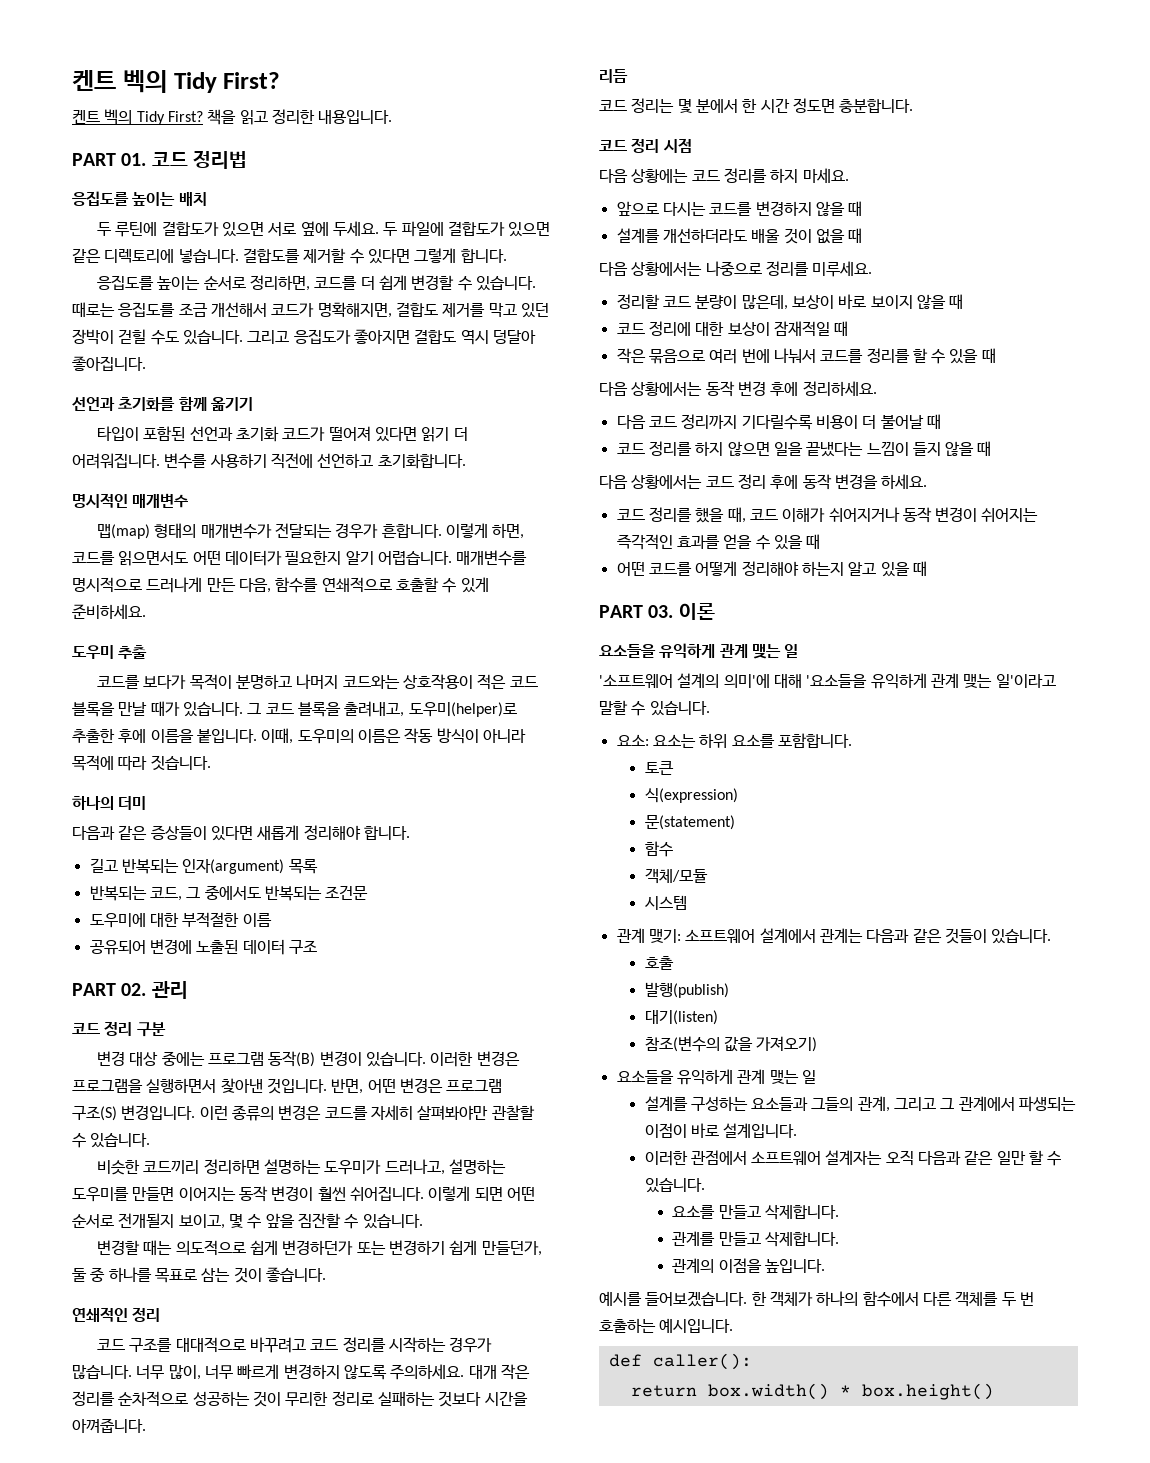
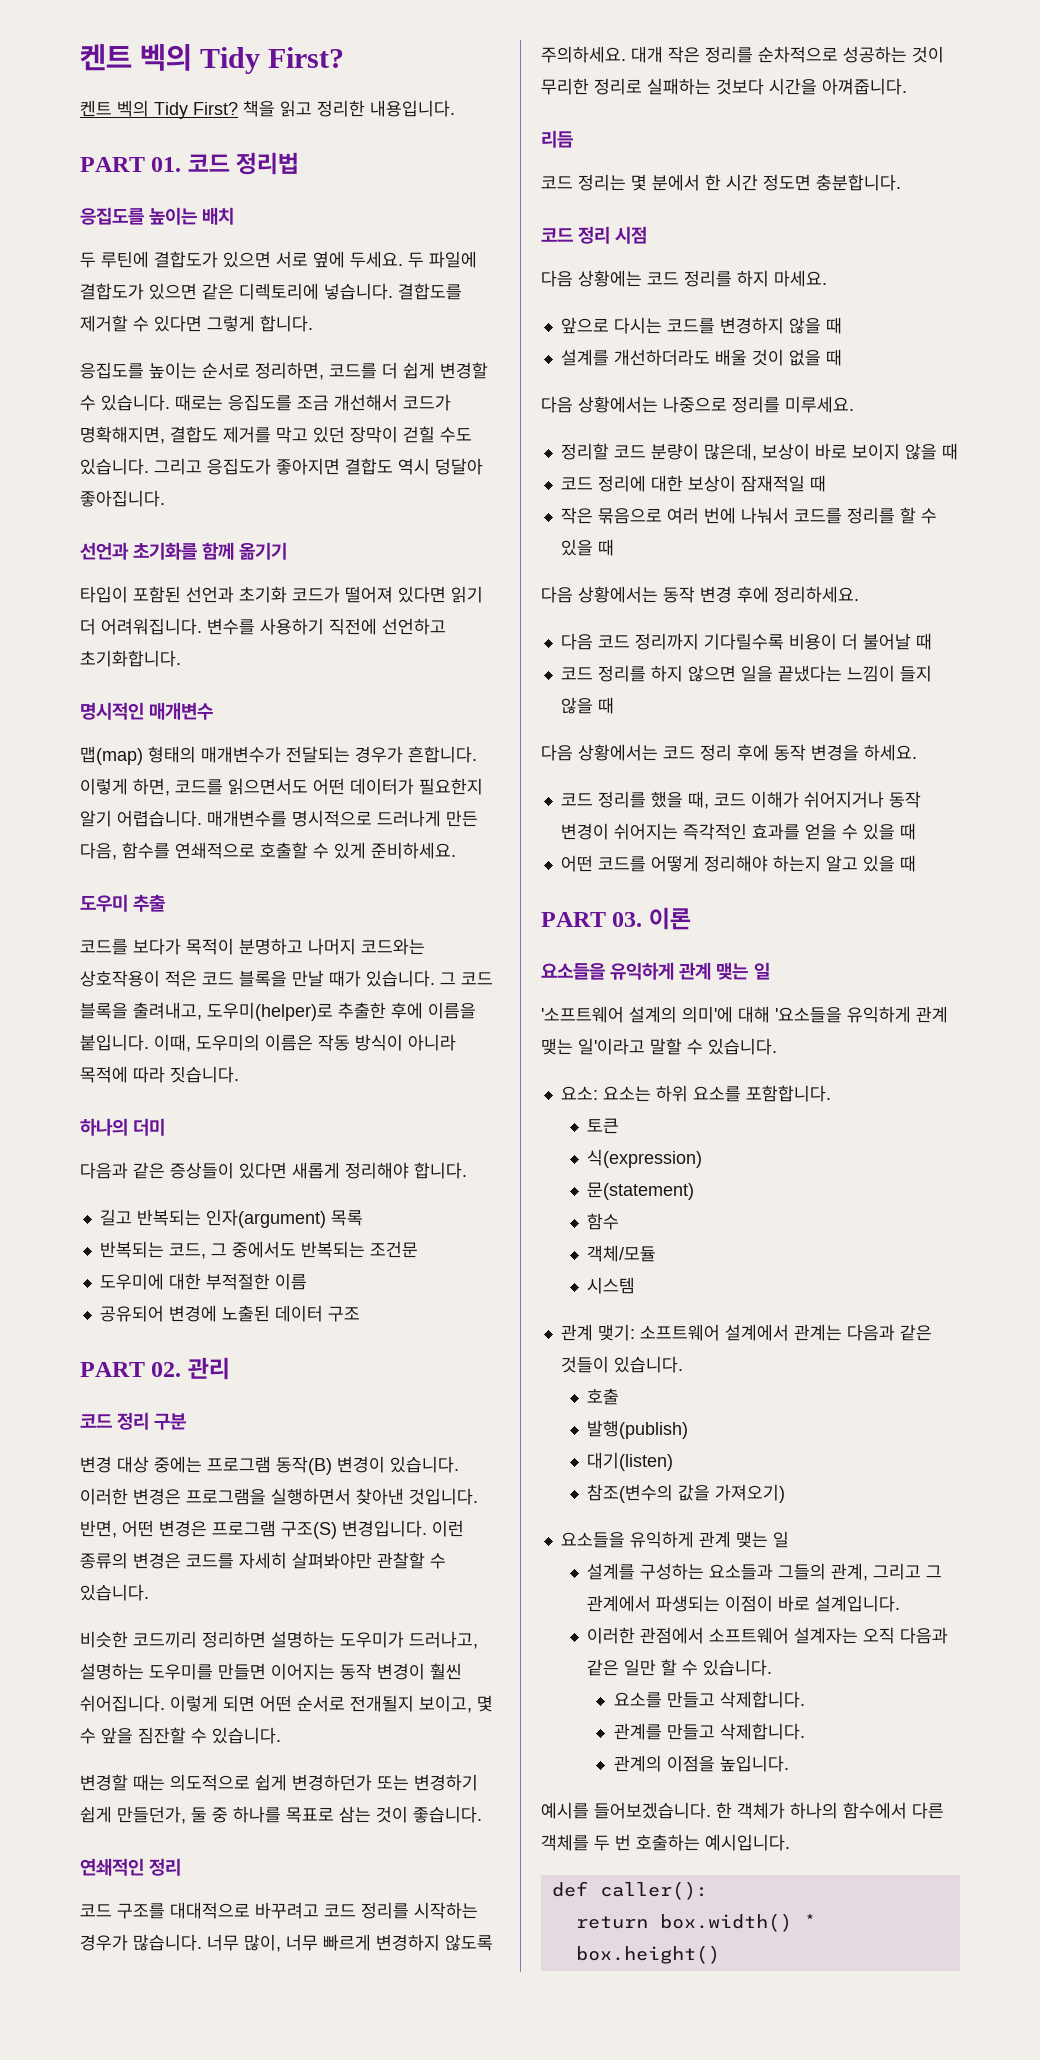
[72,329,114,345] 장박이 -> [350,426,398,443] 장막이

